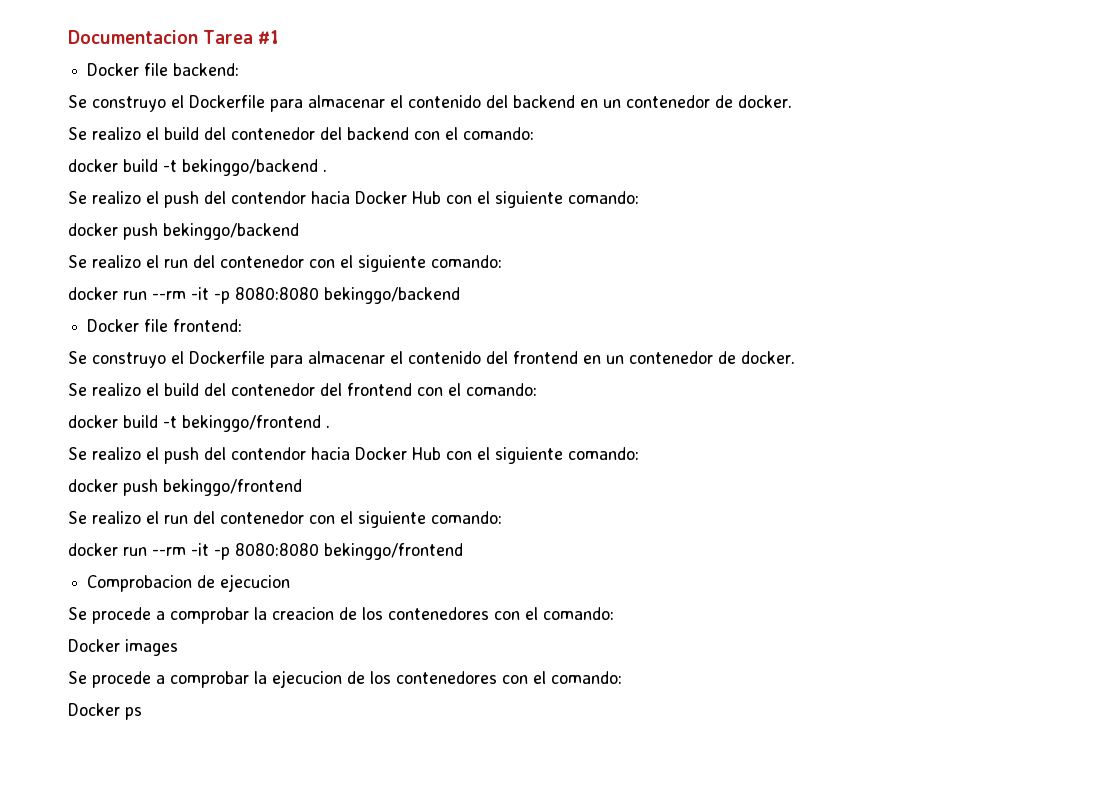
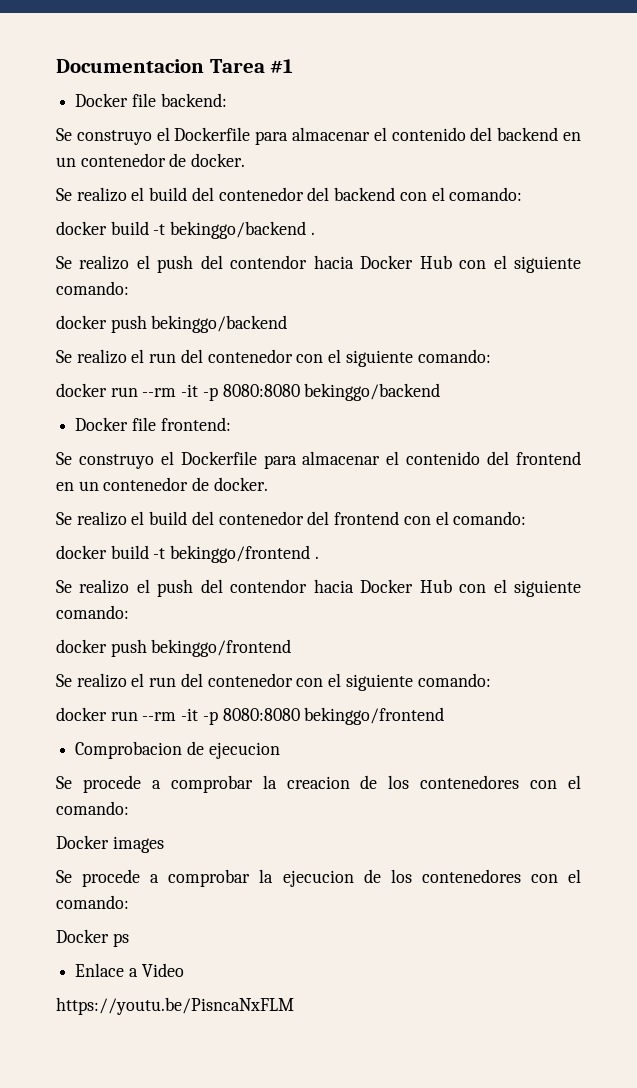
(142, 713) none -> [75,963,184,977] [56,997,294,1015] // Enlace a Video // https://youtu.be/PisncaNxFLM

